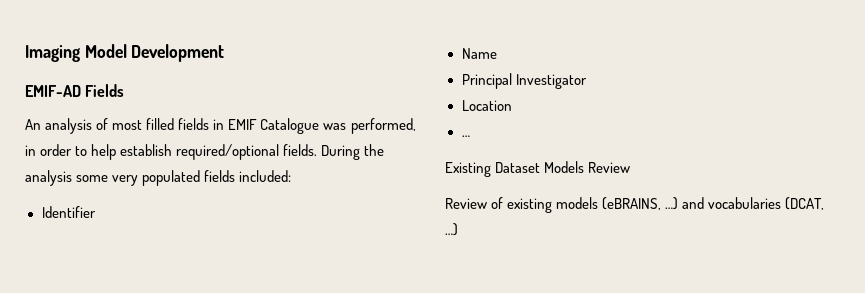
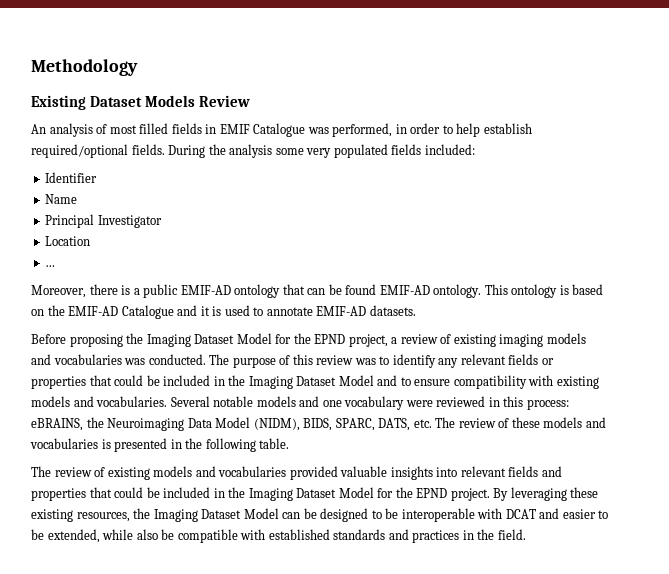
[25,44,225,62] [25,84,125,97] Imaging Model Development // EMIF-AD Fields -> [31,59,138,76] [31,95,251,110] Methodology // Existing Dataset Models Review
[445,161,631,177] [445,197,825,213] [445,223,458,236] Existing Dataset Models Review // Review of existing models (eBRAINS, …) and vocabularies (DCAT, …) -> [31,284,604,298] [31,305,416,319] [31,333,586,347] [31,354,554,368] [31,375,599,389] [31,396,569,410] [31,417,606,431] [30,438,290,452] [31,466,562,480] [31,487,599,501] [31,508,609,522] [31,529,526,543] Moreover, there is a public EMIF-AD ontology that can be found EMIF-AD ontology. This ontology is based on the EMIF-AD Catalogue and it is used to annotate EMIF-AD datasets. // Before proposing the Imaging Dataset Model for the EPND project, a review of existing imaging models and vocabularies was conducted. The purpose of this review was to identify any relevant fields or properties that could be included in the Imaging Dataset Model and to ensure compatibility with existing models and vocabularies. Several notable models and one vocabulary were reviewed in this process: eBRAINS, the Neuroimaging Data Model (NIDM), BIDS, SPARC, DATS, etc. The review of these models and vocabularies is presented in the following table. // The review of existing models and vocabularies provided valuable insights into relevant fields and properties that could be included in the Imaging Dataset Model for the EPND project. By leveraging these existing resources, the Imaging Dataset Model can be designed to be interoperable with DCAT and easier to be extended, while also be compatible with established standards and practices in the field.

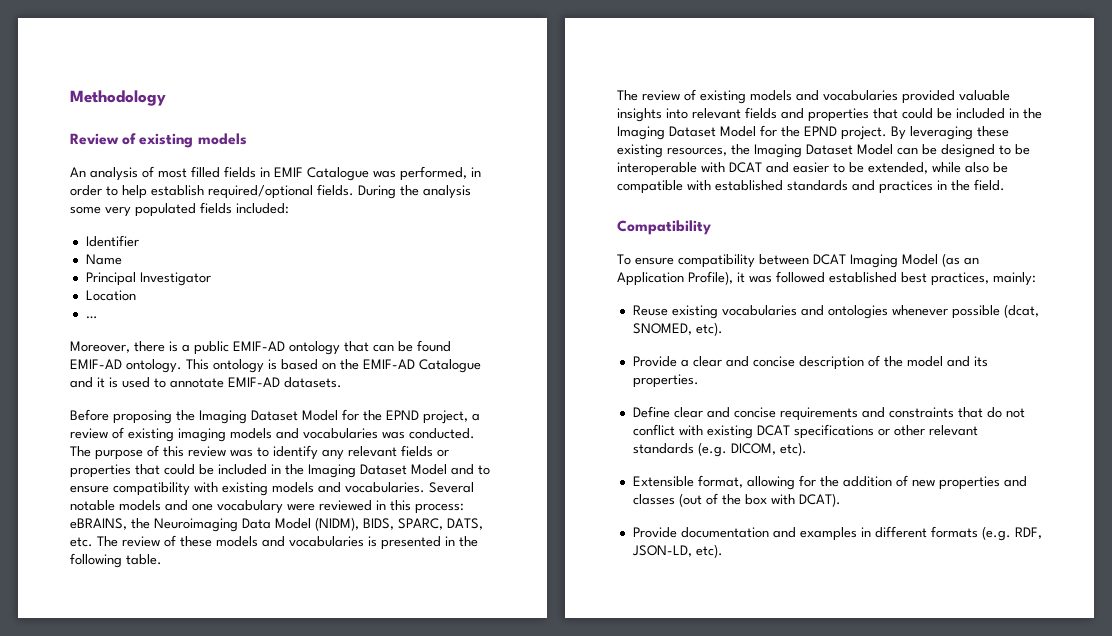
[31,95,251,110] Existing Dataset Models Review -> [70,133,247,148] Review of existing models
(526, 534) none -> [617,220,711,235] [617,253,979,268] [617,271,1036,286] [632,304,1039,319] [632,322,723,336] [632,355,988,370] [632,374,699,388] [632,406,1025,421] [632,424,978,439] [632,442,807,457] [632,475,1027,490] [632,493,841,507] [632,526,1042,541] [631,544,723,558] // Compatibility // To ensure compatibility between DCAT Imaging Model (as an Application Profile), it was followed established best practices, mainly: // Reuse existing vocabularies and ontologies whenever possible (dcat, SNOMED, etc). // Provide a clear and concise description of the model and its properties. // Define clear and concise requirements and constraints that do not conflict with existing DCAT specifications or other relevant standards (e.g. DICOM, etc). // Extensible format, allowing for the addition of new properties and classes (out of the box with DCAT). // Provide documentation and examples in different formats (e.g. RDF, JSON-LD, etc).

